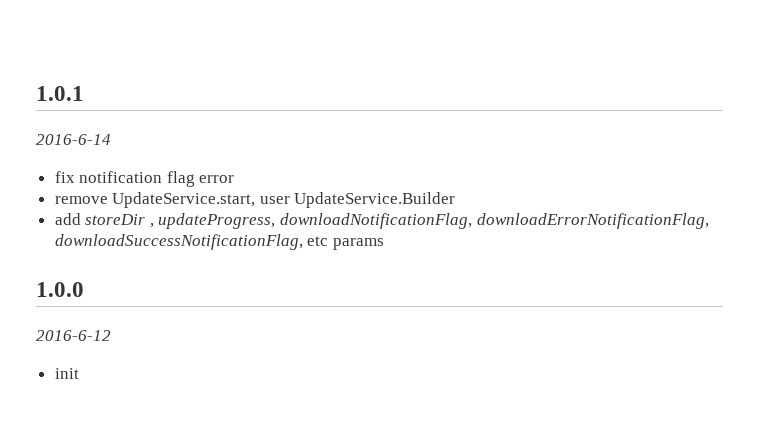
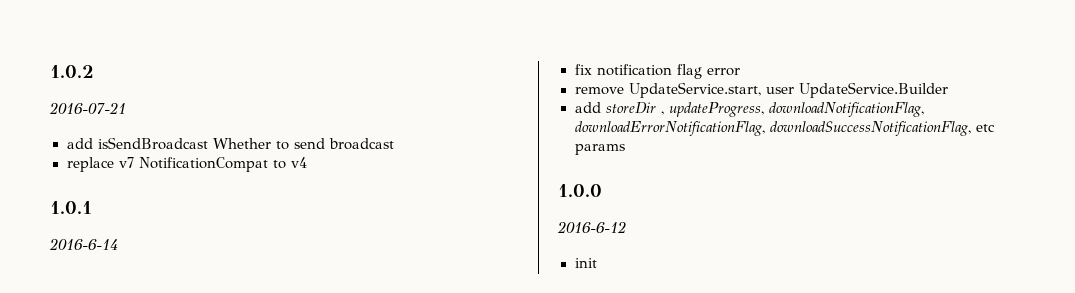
(36, 93) none -> [50,65,94,78] [49,102,126,114] [66,137,394,150] [66,157,307,172] 1.0.2 // 2016-07-21 // add isSendBroadcast Whether to send broadcast // replace v7 NotificationCompat to v4 //

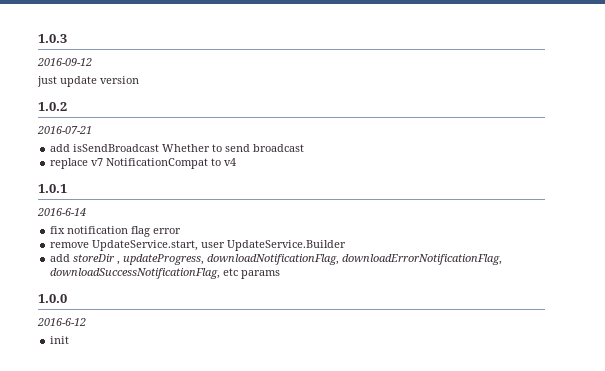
(50, 71) none -> [38,34,67,43] [37,58,92,66] [37,76,139,87] 1.0.3 // 2016-09-12 // just update version //

